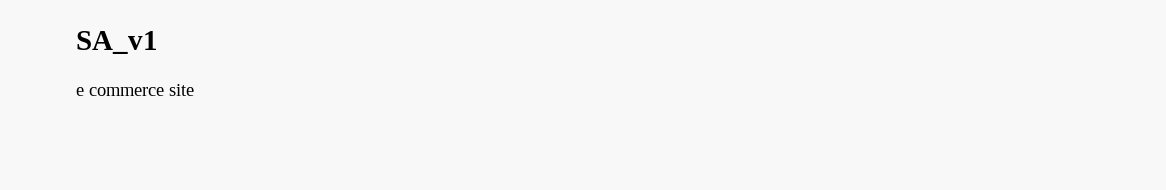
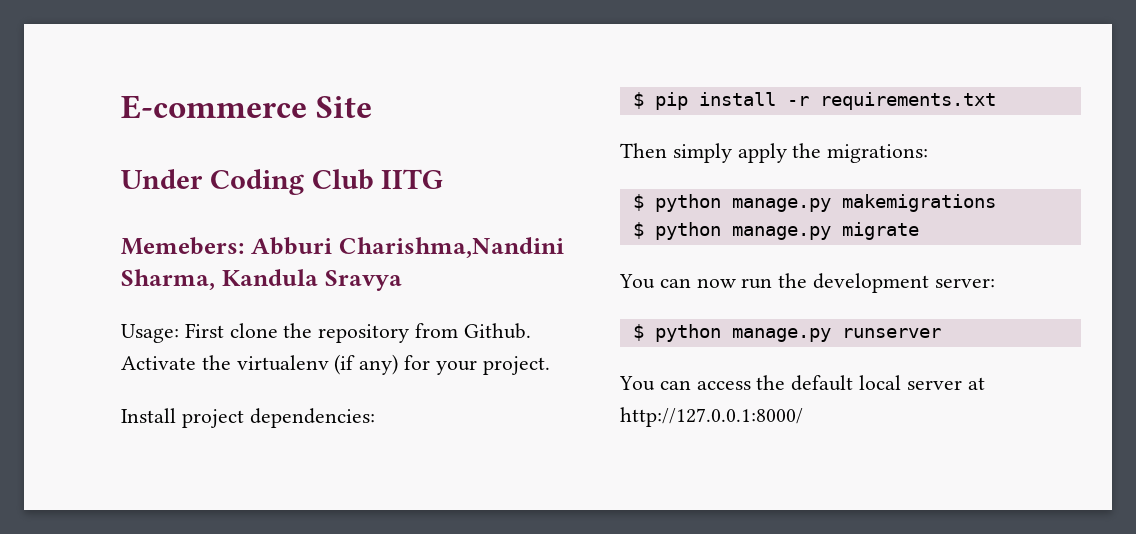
[76,31,158,54] [76,84,194,96] SA_v1 // e commerce site -> [121,95,373,119] [121,169,444,195] [121,237,564,258] [121,269,402,291] [121,323,531,343] [121,354,550,375] [121,408,375,428] [632,92,996,110] [620,143,929,163] [632,194,996,212] [632,222,919,240] [619,273,995,293] [632,324,941,342] [619,375,985,391] [620,407,803,427] E-commerce Site // Under Coding Club IITG // Memebers: Abburi Charishma,Nandini Sharma, Kandula Sravya // Usage: First clone the repository from Github. Activate the virtualenv (if any) for your project. // Install project dependencies: // $ pip install -r requirements.txt // Then simply apply the migrations: // $ python manage.py makemigrations // $ python manage.py migrate // You can now run the development server: // $ python manage.py runserver // You can access the default local server at http://127.0.0.1:8000/

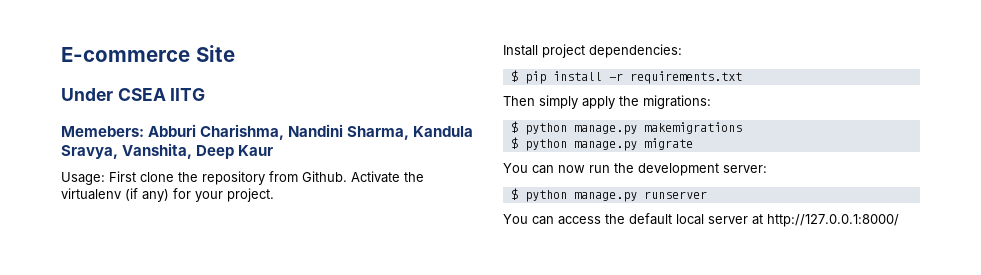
[209,169,374,195] Coding Club -> [117,88,166,101] CSEA
[338,237,564,258] [121,269,402,291] Charishma,Nandini Sharma, Kandula Sravya -> [200,124,474,140] [61,143,274,159] Charishma, Nandini Sharma, Kandula Sravya, Vanshita, Deep Kaur

